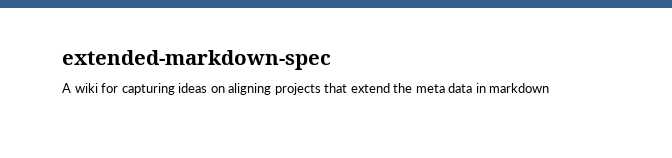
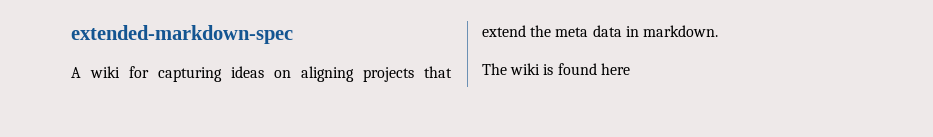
[489,83,550,93] markdown -> [642,25,718,37] [482,63,630,75] markdown. // The wiki is found here

